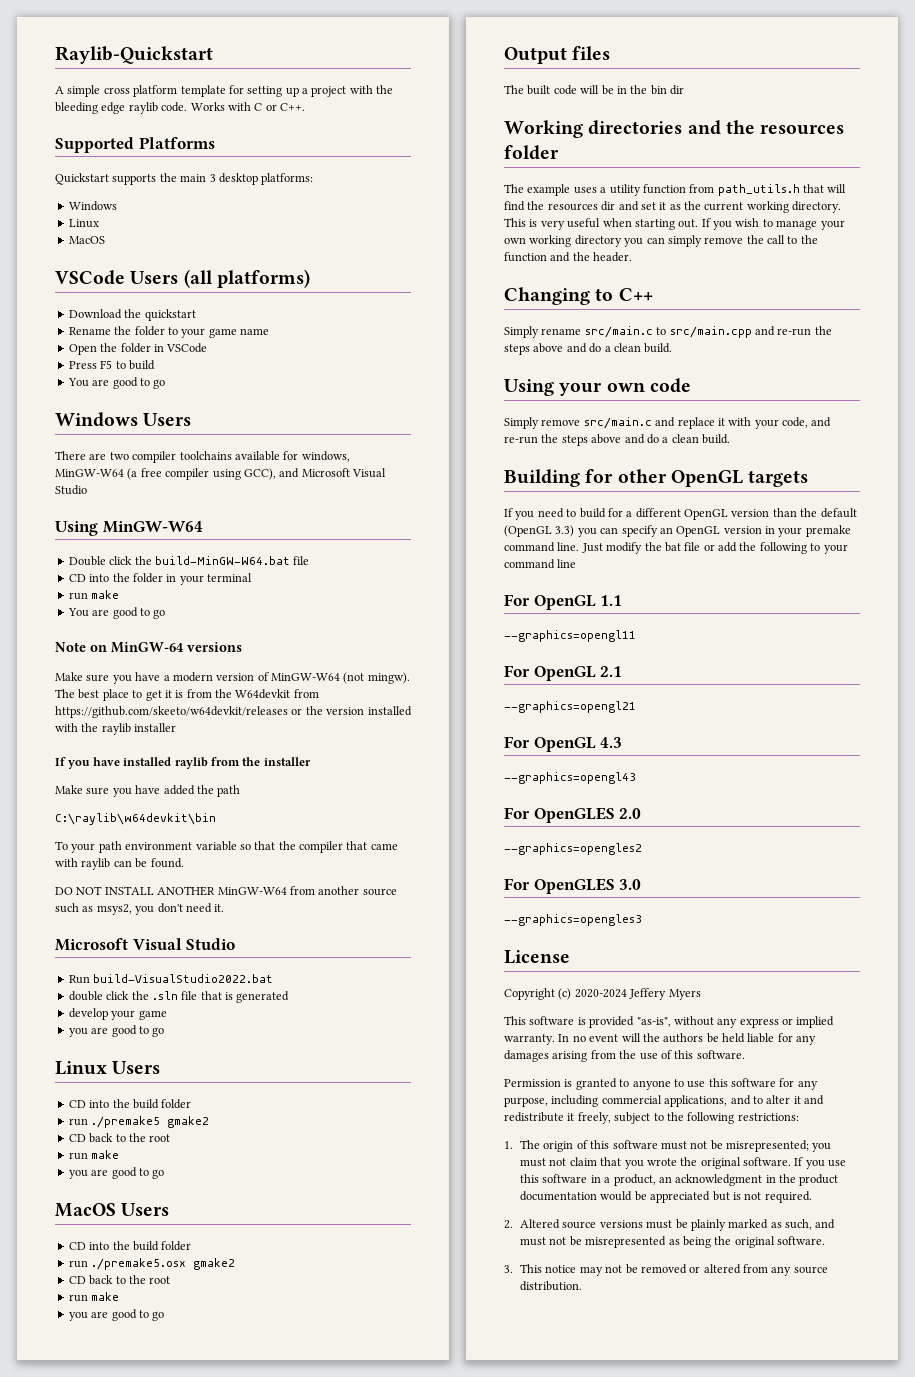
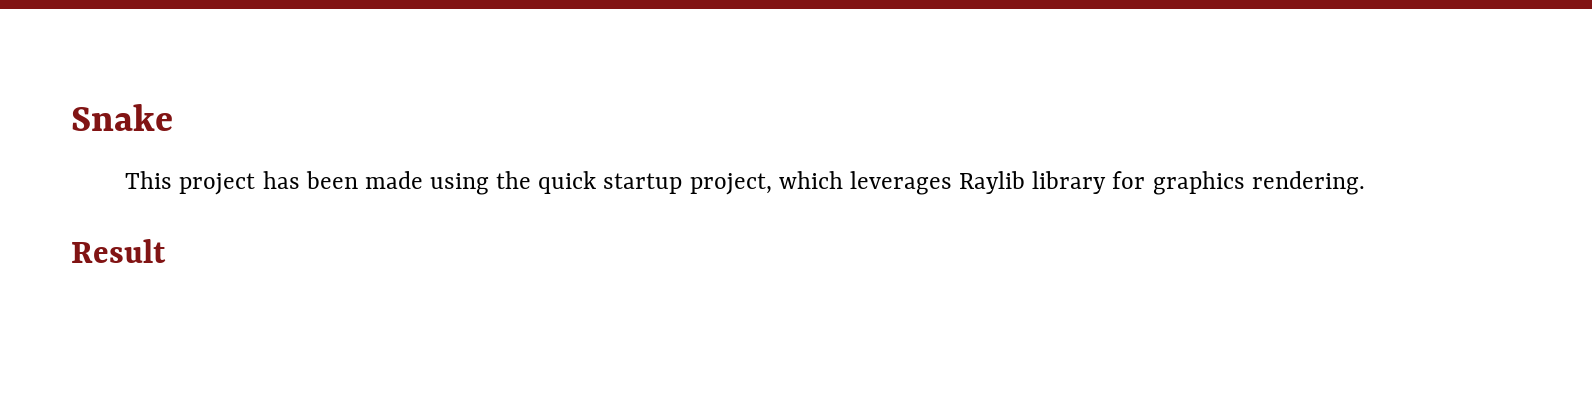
[55,46,213,64] [55,85,394,97] [55,102,305,114] [55,137,215,153] [55,173,314,185] [68,201,117,211] [68,219,99,228] [68,236,105,244] [55,269,310,288] [68,309,196,321] [68,326,269,338] [68,343,208,355] [68,360,155,370] [67,377,166,389] [55,412,192,427] [55,451,350,463] [55,468,386,480] [55,485,87,495] [55,521,203,536] [68,556,310,566] [68,573,252,585] [68,590,120,600] [67,607,166,619] [55,642,242,653] [55,672,410,684] [55,689,319,701] [55,706,412,718] [55,723,177,735] [55,757,311,769] [55,785,241,797] [55,813,216,825] [55,841,398,853] [55,858,184,870] [55,886,397,896] [55,903,225,915] [55,938,236,951] [68,974,274,984] [68,991,290,1003] [68,1008,167,1020] [68,1025,165,1037] [55,1061,161,1075] [68,1099,192,1109] [68,1116,210,1128] [68,1133,171,1143] [68,1150,120,1160] [68,1167,165,1179] [55,1203,170,1217] [68,1241,192,1251] [68,1258,236,1270] [68,1275,171,1285] [68,1292,120,1302] [68,1309,165,1321] [504,46,611,64] [504,85,684,95] [504,120,845,138] [504,145,559,160] [504,184,847,196] [504,201,842,213] [504,218,845,230] [504,235,818,247] [504,252,633,262] [504,287,653,305] [504,326,832,338] [504,343,673,355] [504,378,691,396] [504,417,832,429] [504,434,730,446] [504,469,809,487] [504,508,857,520] [504,525,851,537] [504,542,848,554] [504,559,577,569] [504,594,623,610] [504,630,636,642] [504,665,623,681] [504,701,636,713] [504,736,623,752] [504,772,636,784] [504,807,642,823] [504,843,642,855] [504,878,642,894] [504,914,642,926] [504,950,570,964] [504,988,701,1000] [504,1016,835,1028] [504,1033,817,1045] [504,1050,745,1062] [504,1078,818,1090] [504,1095,824,1107] [504,1112,799,1124] [504,1140,832,1152] [519,1157,847,1169] [519,1174,839,1186] [519,1191,812,1203] [504,1219,836,1231] [519,1236,825,1248] [504,1264,828,1276] [519,1281,582,1291] Raylib-Quickstart // A simple cross platform template for setting up a project with the bleeding edge raylib code. Works with C or C++. // Supported Platforms // Quickstart supports the main 3 desktop platforms: // Windows // Linux // MacOS // VSCode Users (all platforms) // Download the quickstart // Rename the folder to your game name // Open the folder in VSCode // Press F5 to build // You are good to go // Windows Users // There are two compiler toolchains available for windows, MinGW-W64 (a free compiler using GCC), and Microsoft Visual Studio // Using MinGW-W64 // Double click the build-MinGW-W64.bat file // CD into the folder in your terminal // run make // You are good to go // Note on MinGW-64 versions // Make sure you have a modern version of MinGW-W64 (not mingw). The best place to get it is from the W64devkit from https://github.com/skeeto/w64devkit/releases or the version installed with the raylib installer // If you have installed raylib from the installer // Make sure you have added the path // C:\raylib\w64devkit\bin // To your path environment variable so that the compiler that came with raylib can be found. // DO NOT INSTALL ANOTHER MinGW-W64 from another source such as msys2, you don't need it. // Microsoft Visual Studio // Run build-VisualStudio2022.bat // double click the .sln file that is generated // develop your game // you are good to go // Linux Users // CD into the build folder // run ./premake5 gmake2 // CD back to the root // run make // you are good to go // MacOS Users // CD into the build folder // run ./premake5.osx gmake2 // CD back to the root // run make // you are good to go // Output files // The built code will be in the bin dir // Working directories and the resources folder // The example uses a utility function from path_utils.h that will find the resources dir and set it as the current working directory. This is very useful when starting out. If you wish to manage your own working directory you can simply remove the call to the function and the header. // Changing to C++ // Simply rename src/main.c to src/main.cpp and re-run the steps above and do a clean build. // Using your own code // Simply remove src/main.c and replace it with your code, and re-run the steps above and do a clean build. // Building for other OpenGL targets // If you need to build for a different OpenGL version than the default (OpenGL 3.3) you can specify an OpenGL version in your premake command line. Just modify the bat file or add the following to your command line // For OpenGL 1.1 // --graphics=opengl11 // For OpenGL 2.1 // --graphics=opengl21 // For OpenGL 4.3 // --graphics=opengl43 // For OpenGLES 2.0 // --graphics=opengles2 // For OpenGLES 3.0 // --graphics=opengles3 // License // Copyright (c) 2020-2024 Jeffery Myers // This software is provided "as-is", without any express or implied warranty. In no event will the authors be held liable for any damages arising from the use of this software. // Permission is granted to anyone to use this software for any purpose, including commercial applications, and to alter it and redistribute it freely, subject to the following restrictions: // 1. The origin of this software must not be misrepresented; you must not claim that you wrote the original software. If you use this software in a product, an acknowledgment in the product documentation would be appreciated but is not required. // 2. Altered source versions must be plainly marked as such, and must not be misrepresented as being the original software. // 3. This notice may not be removed or altered from any source distribution. -> [71,104,173,131] [125,171,1365,195] [71,239,166,263] Snake // This project has been made using the quick startup project, which leverages Raylib library for graphics rendering. // Result

